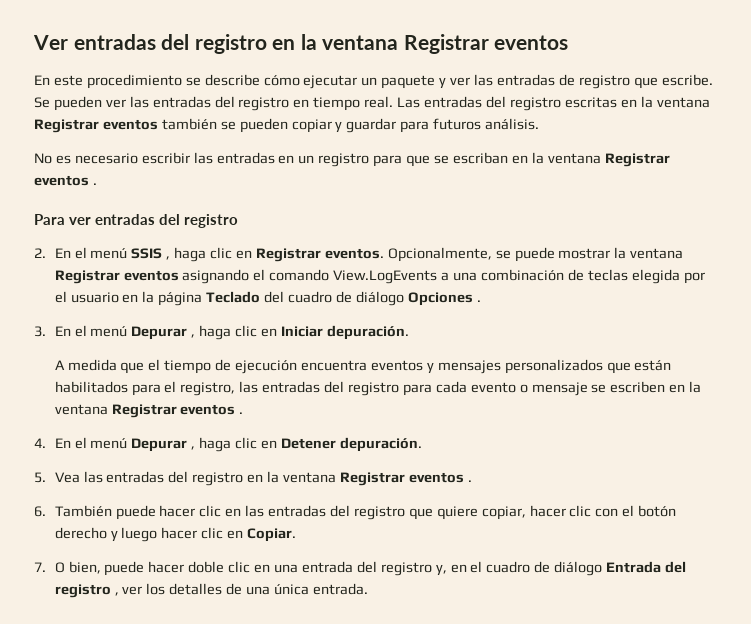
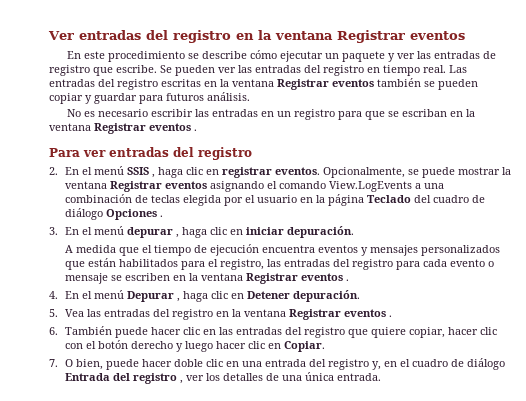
[255,248,321,262] Registrar -> [222,167,273,178] registrar
[131,325,323,340] Depurar , haga clic en Iniciar -> [127,227,285,238] depurar , haga clic en iniciar

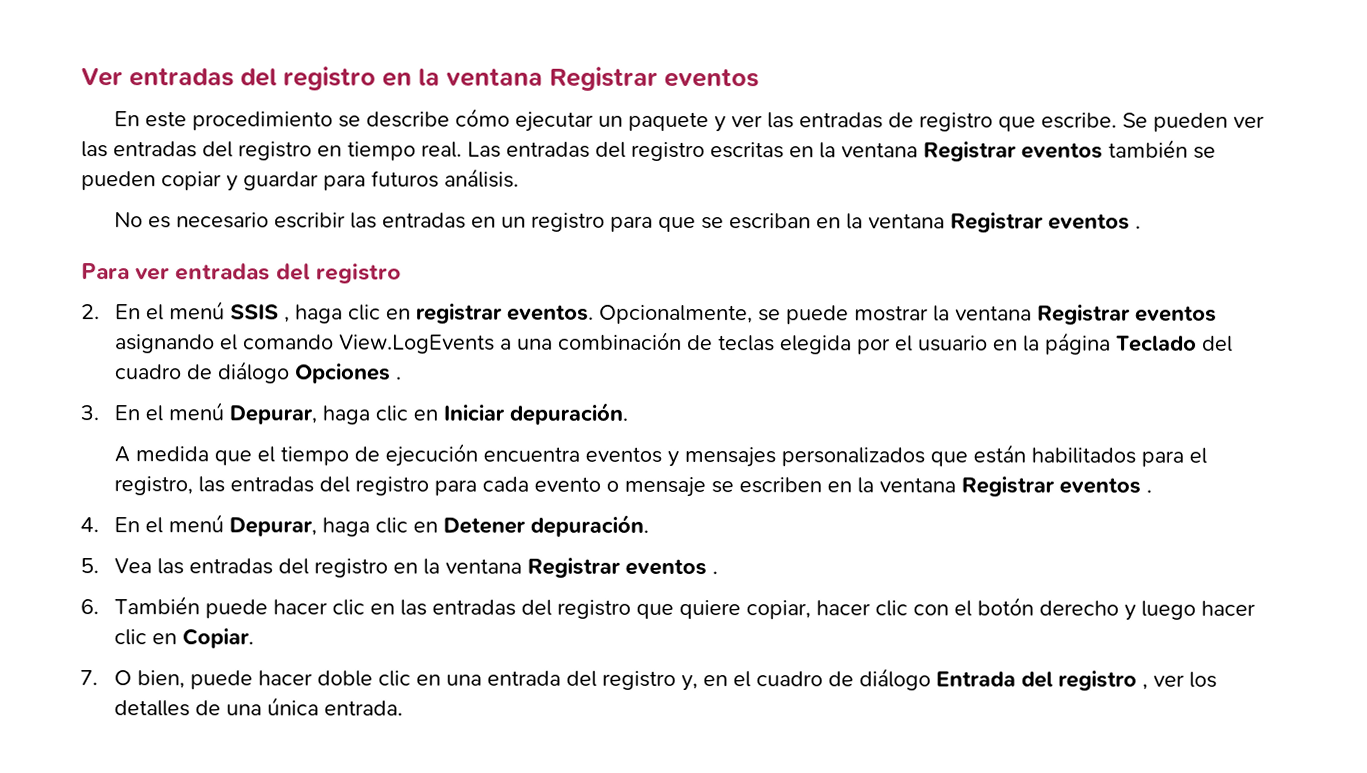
[127,227,285,238] depurar , haga clic en iniciar -> [228,404,505,425] Depurar, haga clic en Iniciar
[127,291,181,302] Depurar , -> [228,517,317,537] Depurar,

